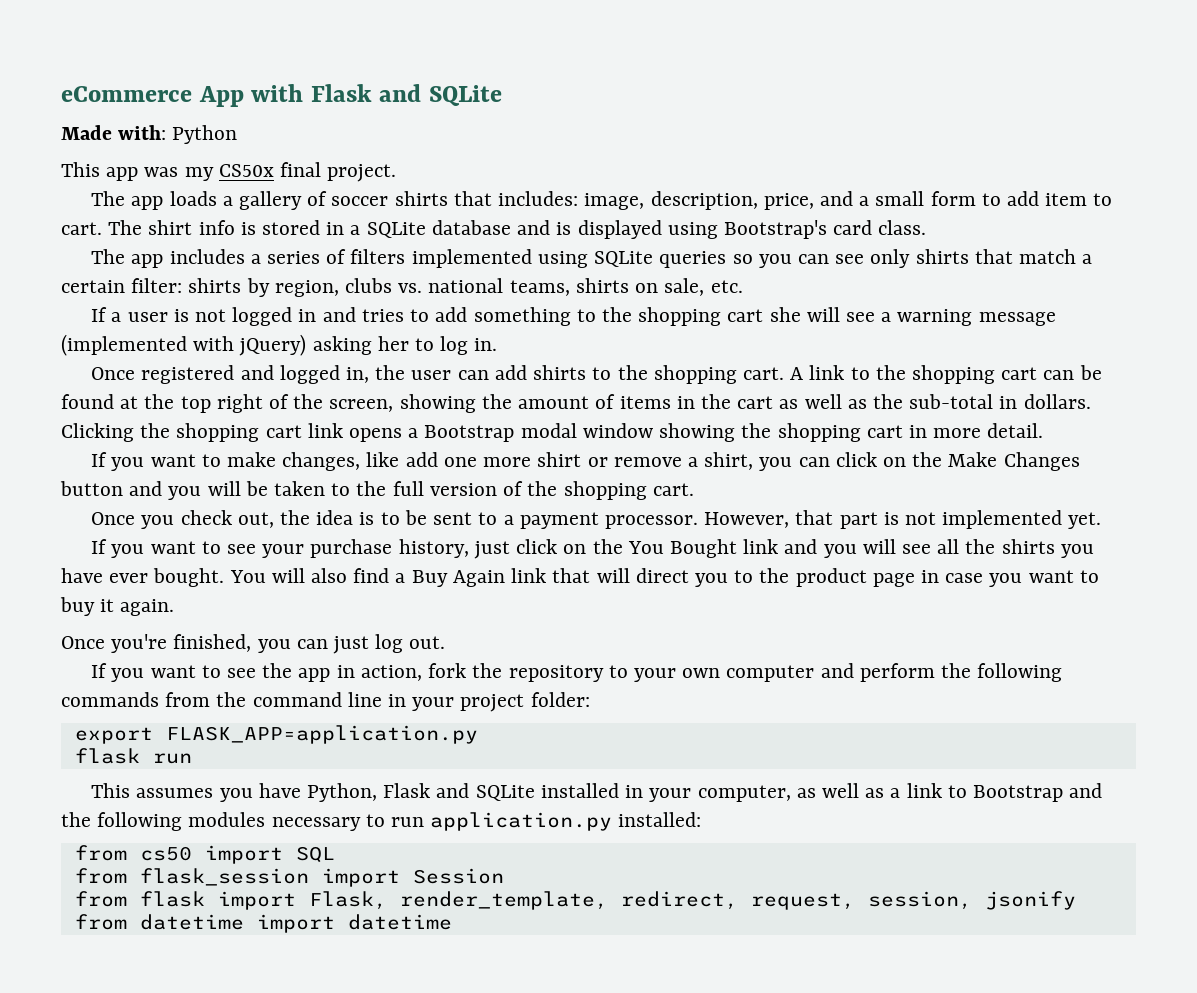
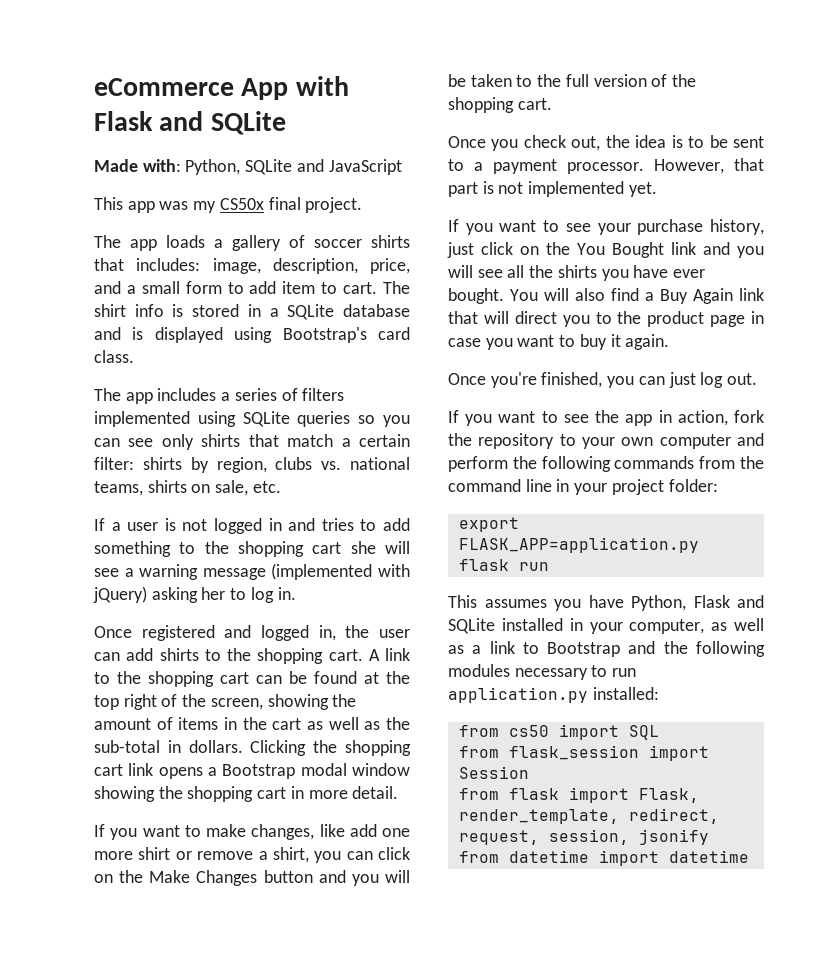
[172,125,238,144] Python -> [185,159,402,175] Python, SQLite and JavaScript

